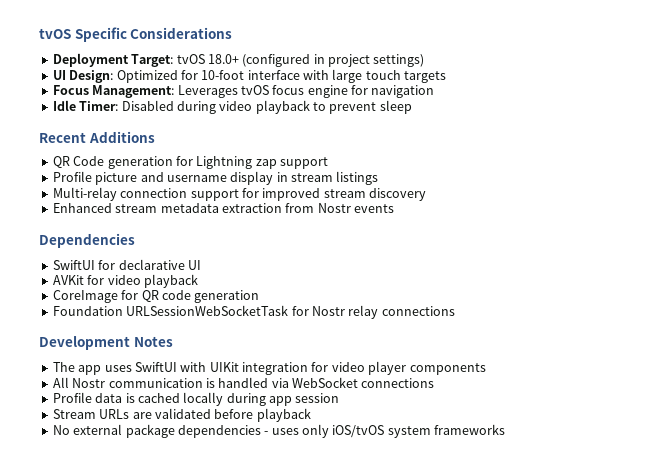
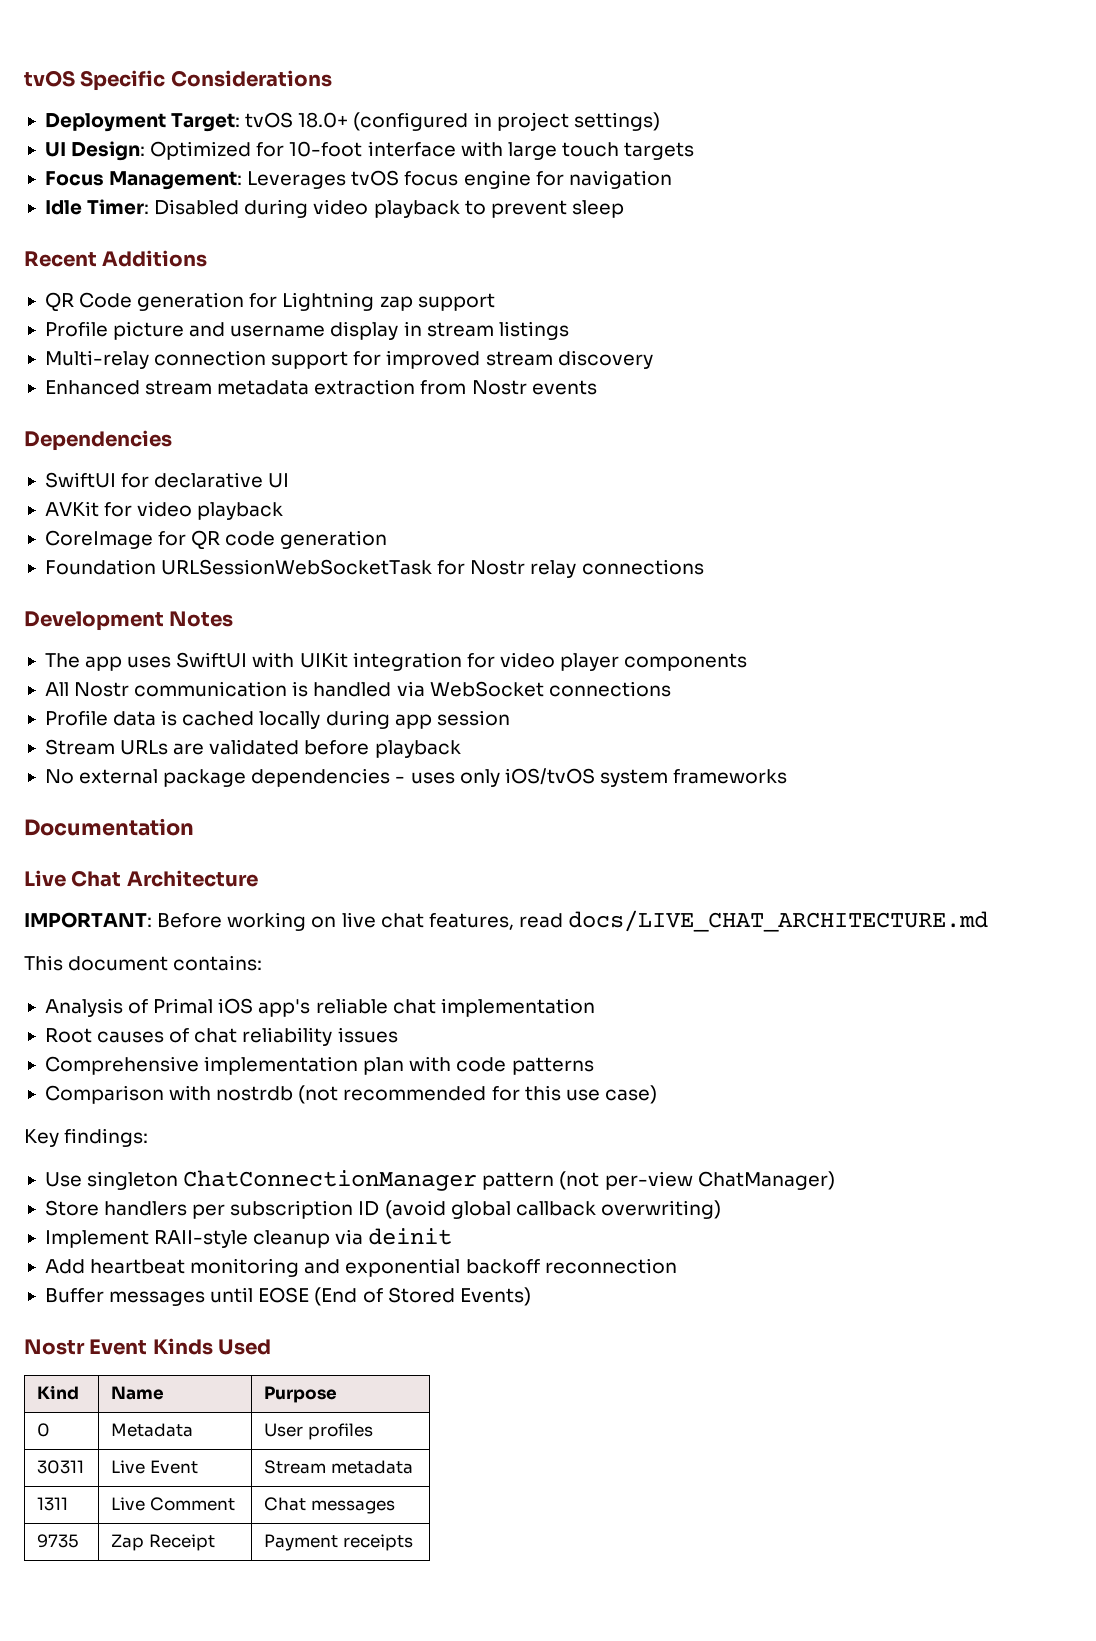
(506, 429) none -> [24,818,194,836] [24,870,258,887] [24,910,989,932] [24,955,263,971] [44,998,595,1017] [44,1027,398,1046] [44,1056,594,1075] [44,1085,657,1104] [24,1128,149,1147] [44,1170,835,1191] [44,1200,721,1219] [44,1228,453,1248] [44,1258,677,1277] [44,1287,531,1306] [24,1338,272,1355] [37,1385,80,1400] [111,1386,165,1400] [264,1386,338,1403] [37,1423,51,1437] [111,1423,194,1437] [264,1423,374,1440] [37,1460,85,1474] [111,1460,199,1474] [264,1460,414,1474] [37,1497,69,1511] [111,1497,236,1511] [264,1497,396,1514] [37,1534,80,1548] [111,1534,216,1551] [264,1534,414,1551] // Documentation // Live Chat Architecture // IMPORTANT: Before working on live chat features, read docs/LIVE_CHAT_ARCHITECTURE.md // This document contains: // Analysis of Primal iOS app's reliable chat implementation // Root causes of chat reliability issues // Comprehensive implementation plan with code patterns // Comparison with nostrdb (not recommended for this use case) // Key findings: // Use singleton ChatConnectionManager pattern (not per-view ChatManager) // Store handlers per subscription ID (avoid global callback overwriting) // Implement RAII-style cleanup via deinit // Add heartbeat monitoring and exponential backoff reconnection // Buffer messages until EOSE (End of Stored Events) // Nostr Event Kinds Used // Kind | Name | Purpose // 0 | Metadata | User profiles // 30311 | Live Event | Stream metadata // 1311 | Live Comment | Chat messages // 9735 | Zap Receipt | Payment receipts

